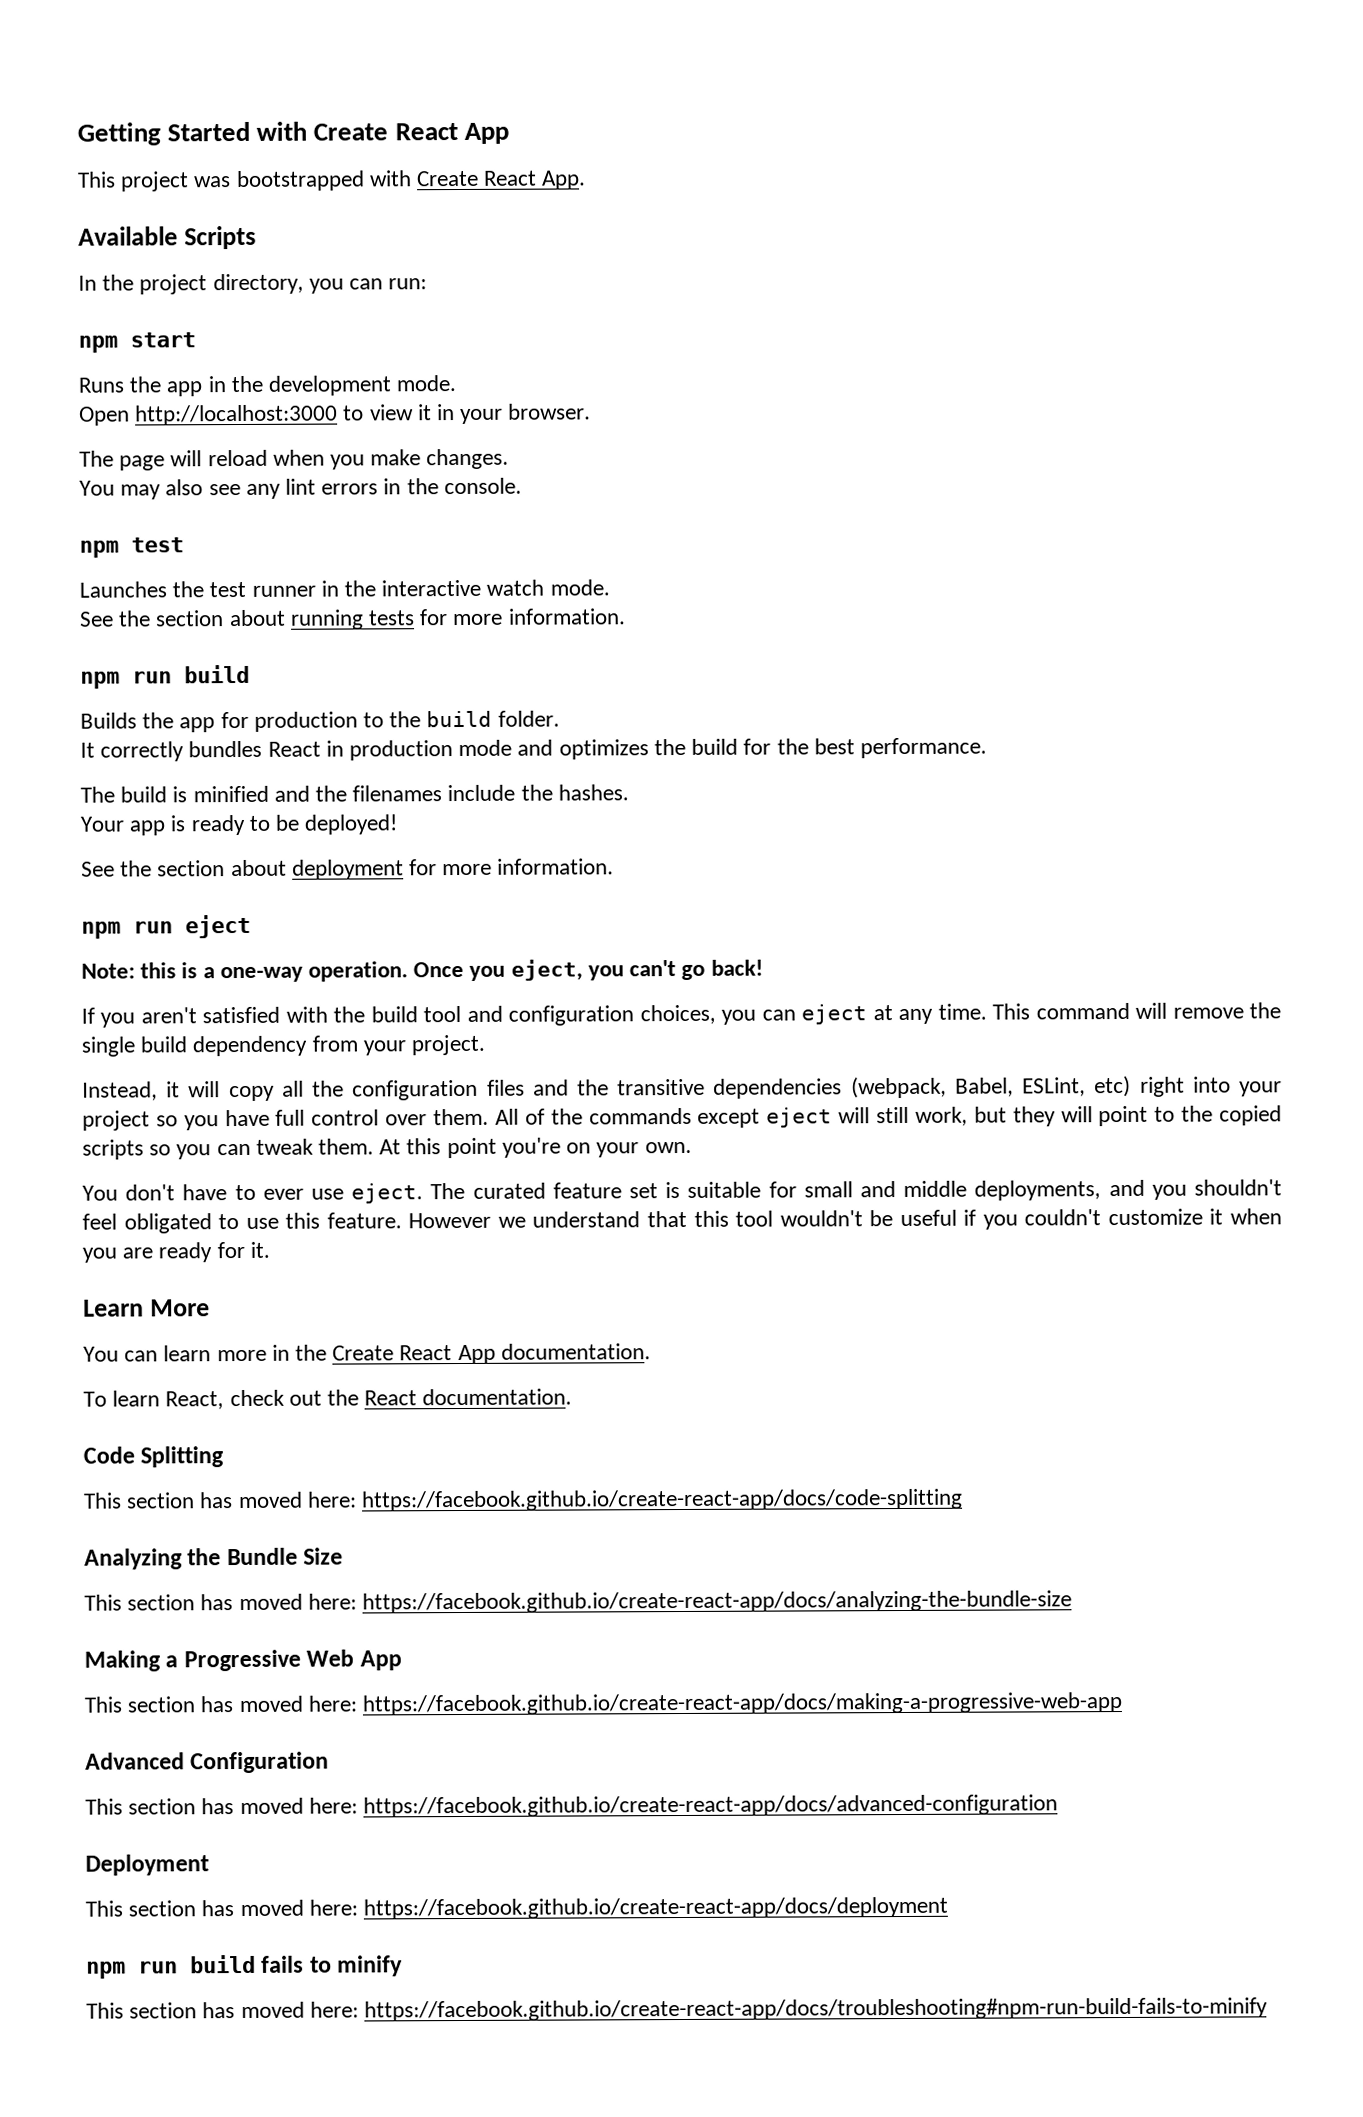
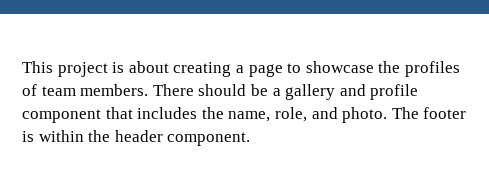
[77,121,509,146] [77,170,587,192] [78,225,256,250] [78,273,428,295] [78,332,196,353] [78,375,457,397] [79,403,592,426] [79,448,510,471] [79,477,522,500] [79,537,184,558] [79,579,610,598] [79,608,626,630] [80,664,250,689] [80,710,560,733] [80,737,987,762] [80,784,629,803] [80,814,398,836] [81,858,615,880] [81,914,251,939] [81,959,763,983] [81,1002,1281,1028] [81,1034,486,1057] [82,1075,1282,1102] [82,1105,1282,1131] [82,1137,692,1160] [82,1179,1283,1204] [82,1208,1282,1234] [82,1241,270,1263] [83,1299,210,1317] [83,1343,651,1365] [83,1388,573,1410] [83,1446,225,1468] [83,1488,964,1512] [84,1547,344,1570] [84,1590,1073,1614] [84,1649,402,1672] [84,1692,1123,1716] [85,1751,330,1774] [85,1794,1059,1818] [85,1854,209,1876] [85,1896,949,1920] [86,1954,404,1979] [86,1997,1269,2022] Getting Started with Create React App // This project was bootstrapped with Create React App. // Available Scripts // In the project directory, you can run: // npm start // Runs the app in the development mode. // Open http://localhost:3000 to view it in your browser. // The page will reload when you make changes. // You may also see any lint errors in the console. // npm test // Launches the test runner in the interactive watch mode. // See the section about running tests for more information. // npm run build // Builds the app for production to the build folder. // It correctly bundles React in production mode and optimizes the build for the best performance. // The build is minified and the filenames include the hashes. // Your app is ready to be deployed! // See the section about deployment for more information. // npm run eject // Note: this is a one-way operation. Once you eject, you can't go back! // If you aren't satisfied with the build tool and configuration choices, you can eject at any time. This command will remove the single build dependency from your project. // Instead, it will copy all the configuration files and the transitive dependencies (webpack, Babel, ESLint, etc) right into your project so you have full control over them. All of the commands except eject will still work, but they will point to the copied scripts so you can tweak them. At this point you're on your own. // You don't have to ever use eject. The curated feature set is suitable for small and middle deployments, and you shouldn't feel obligated to use this feature. However we understand that this tool wouldn't be useful if you couldn't customize it when you are ready for it. // Learn More // You can learn more in the Create React App documentation. // To learn React, check out the React documentation. // Code Splitting // This section has moved here: https://facebook.github.io/create-react-app/docs/code-splitting // Analyzing the Bundle Size // This section has moved here: https://facebook.github.io/create-react-app/docs/analyzing-the-bundle-size // Making a Progressive Web App // This section has moved here: https://facebook.github.io/create-react-app/docs/making-a-progressive-web-app // Advanced Configuration // This section has moved here: https://facebook.github.io/create-react-app/docs/advanced-configuration // Deployment // This section has moved here: https://facebook.github.io/create-react-app/docs/deployment // npm run build fails to minify // This section has moved here: https://facebook.github.io/create-react-app/docs/troubleshooting#npm-run-build-fails-to-minify -> [22,61,460,77] [22,84,419,100] [22,107,467,123] [22,130,251,146] This project is about creating a page to showcase the profiles of team members. There should be a gallery and profile component that includes the name, role, and photo. The footer is within the header component.

